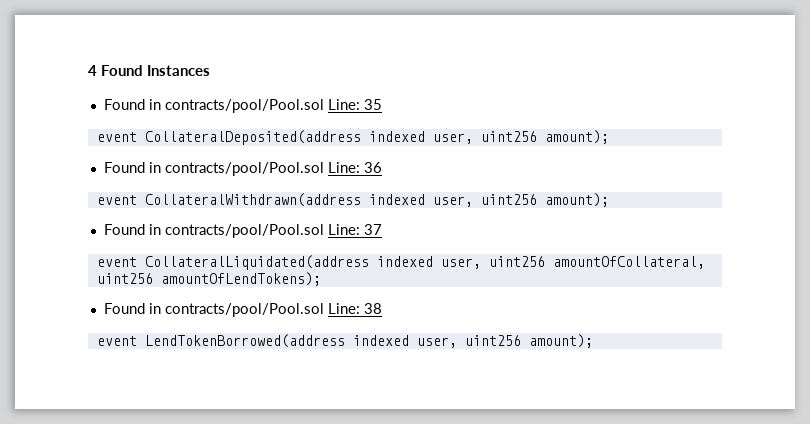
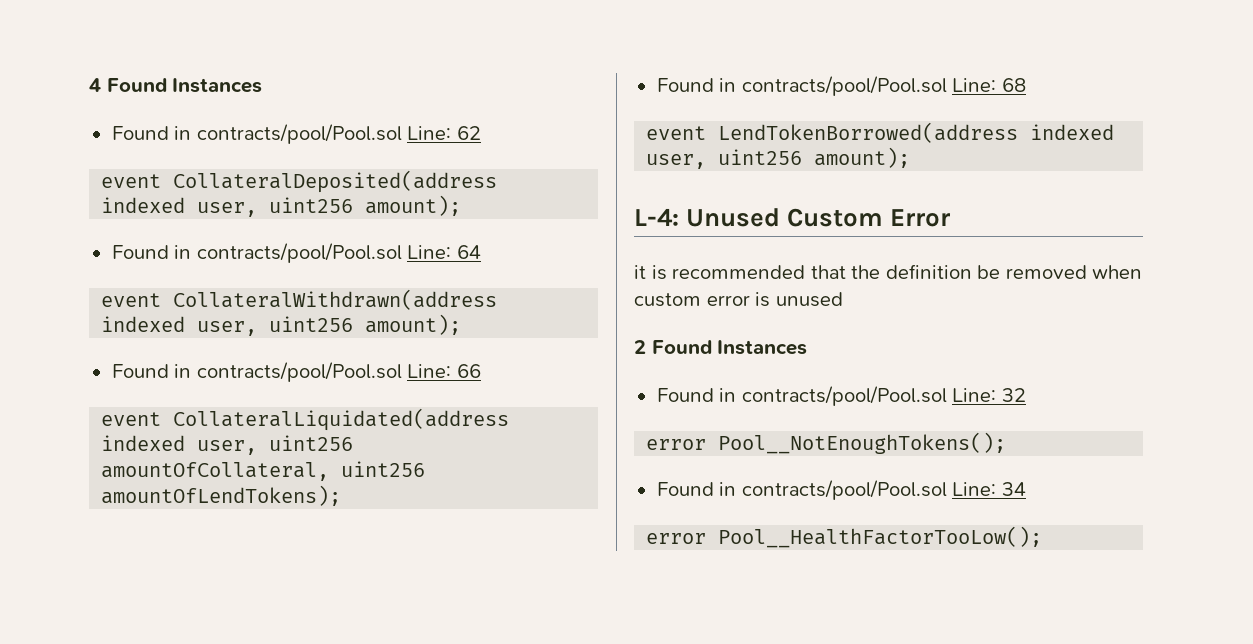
[363,99,382,110] 35 -> [456,126,481,140] 62
[363,162,382,173] 36 -> [456,245,481,259] 64
[363,224,382,235] 37 -> [456,364,481,378] 66
[363,303,382,314] 38 -> [1001,78,1026,92] 68
(593, 341) none -> [634,208,952,227] [634,264,1143,280] [634,292,843,307] [634,340,808,355] [656,386,1026,406] [646,432,1007,454] [656,480,1026,500] [646,526,1043,548] // L-4: Unused Custom Error // it is recommended that the definition be removed when custom error is unused // 2 Found Instances // Found in contracts/pool/Pool.sol Line: 32 // error Pool__NotEnoughTokens(); // Found in contracts/pool/Pool.sol Line: 34 // error Pool__HealthFactorTooLow();

